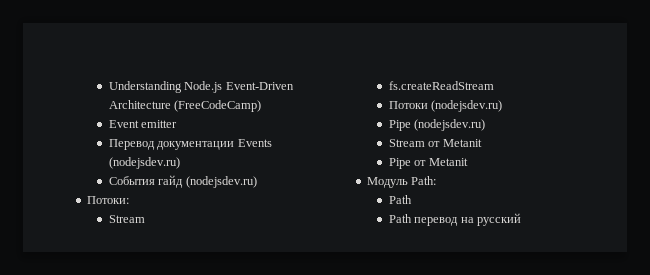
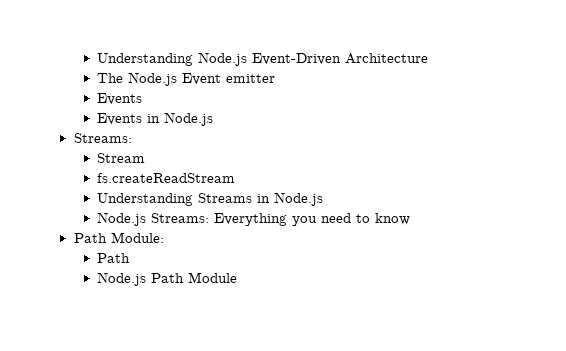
[174,100,262,112] (FreeCodeCamp) // -> [97,72,178,86] // The Node.js
[108,139,272,150] [108,157,180,169] [108,175,257,188] [86,196,129,204] [108,215,145,223] [388,81,494,90] [388,100,503,112] [388,119,486,131] [388,139,482,147] [388,158,468,169] [366,176,437,188] [388,195,412,204] [388,213,521,226] Перевод документации Events (nodejsdev.ru) // События гайд (nodejsdev.ru) // Потоки: // Stream // fs.createReadStream // Потоки (nodejsdev.ru) // Pipe (nodejsdev.ru) // Stream от Metanit // Pipe от Metanit // Модуль Path: // Path // Path перевод на русский -> [97,93,143,105] [97,112,214,126] [73,133,132,143] [97,153,146,163] [97,173,236,183] [97,192,324,206] [97,212,411,226] [73,232,164,243] [97,253,131,263] [97,272,238,286] Events // Events in Node.js // Streams: // Stream // fs.createReadStream // Understanding Streams in Node.js // Node.js Streams: Everything you need to know // Path Module: // Path // Node.js Path Module

